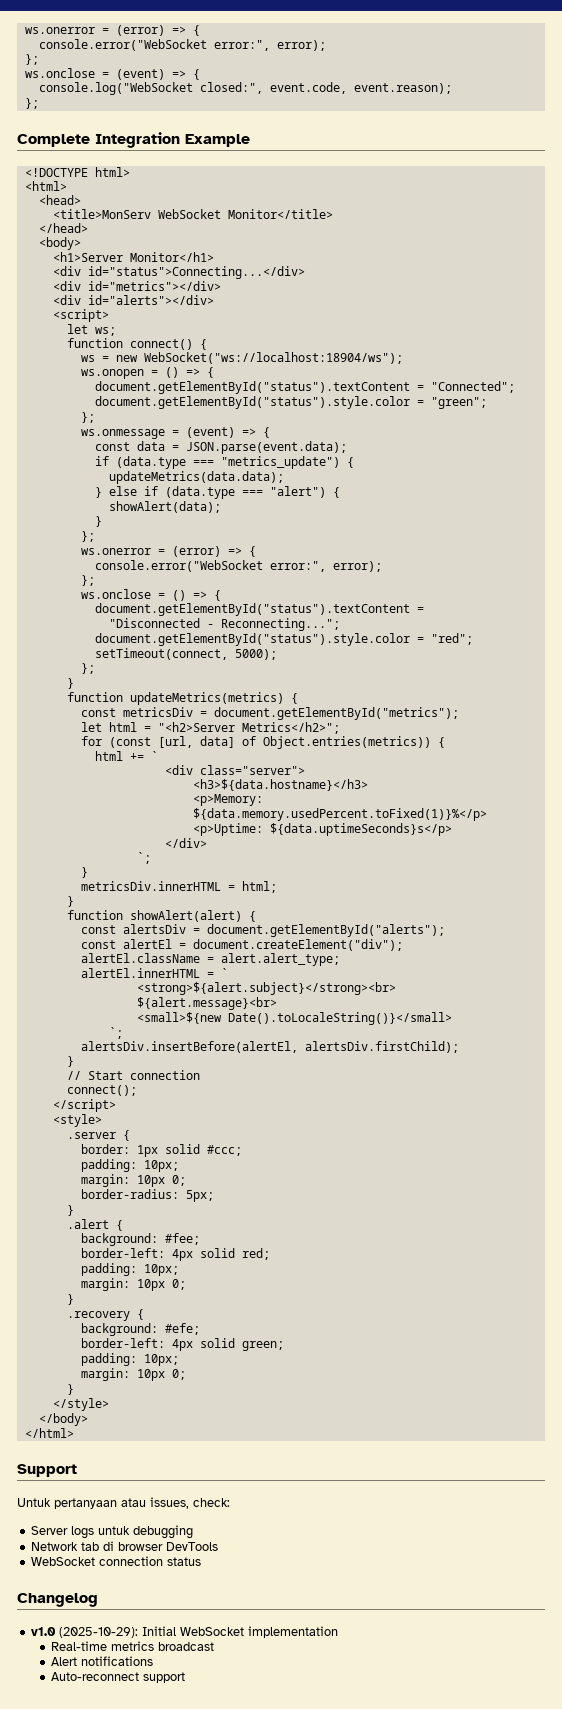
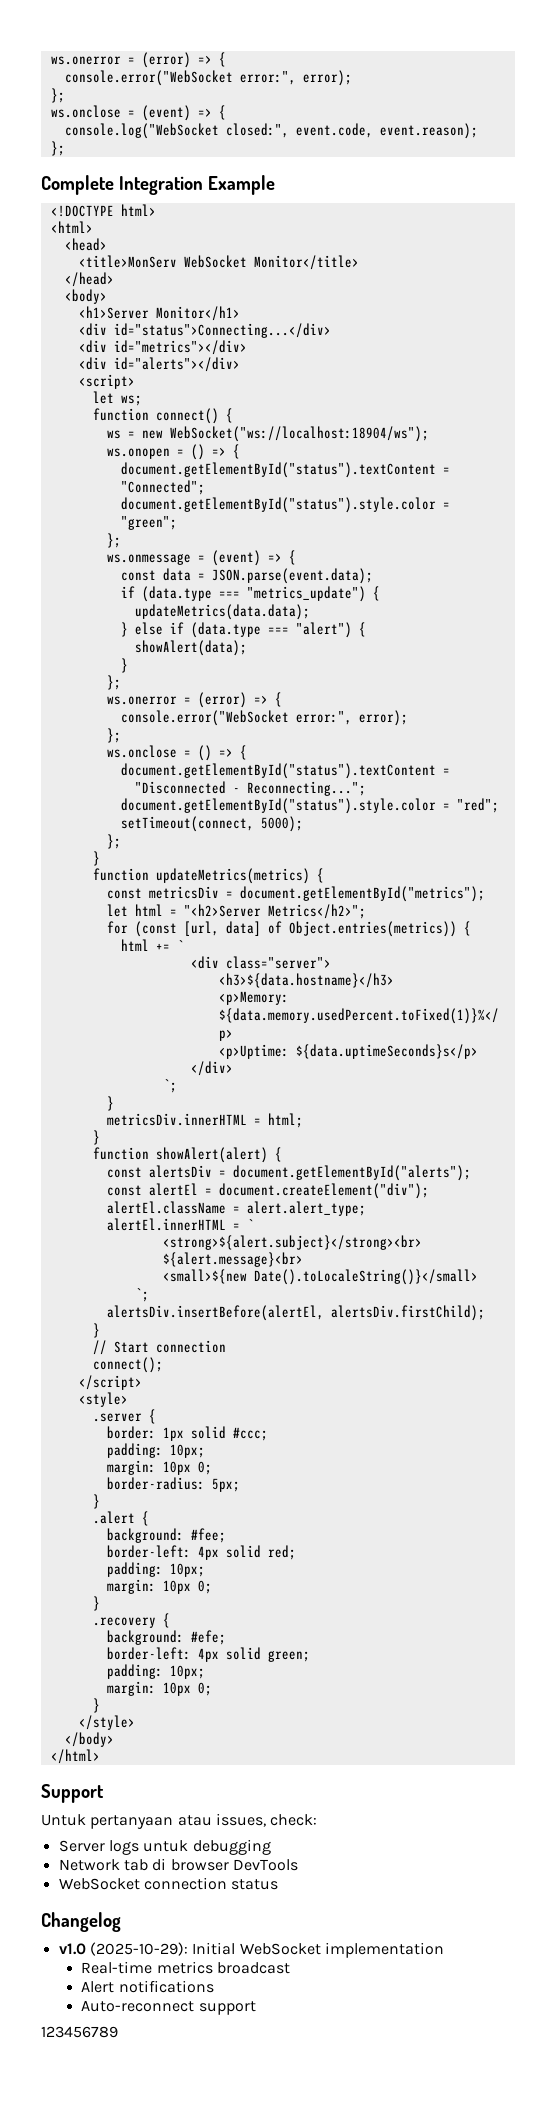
(185, 1677) none -> [41,2026,118,2038] // 123456789

